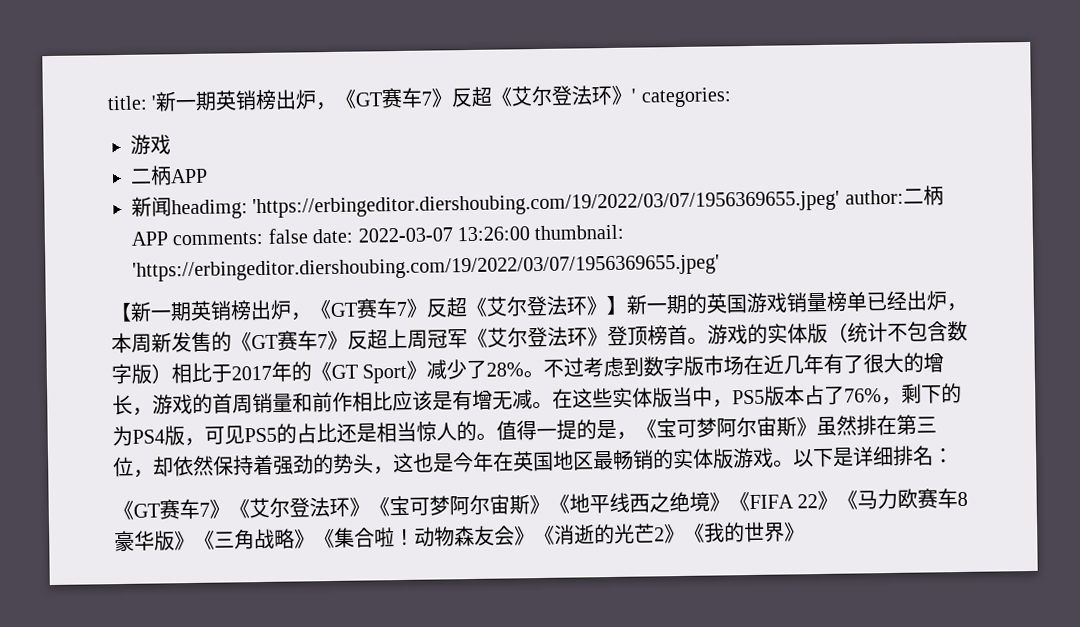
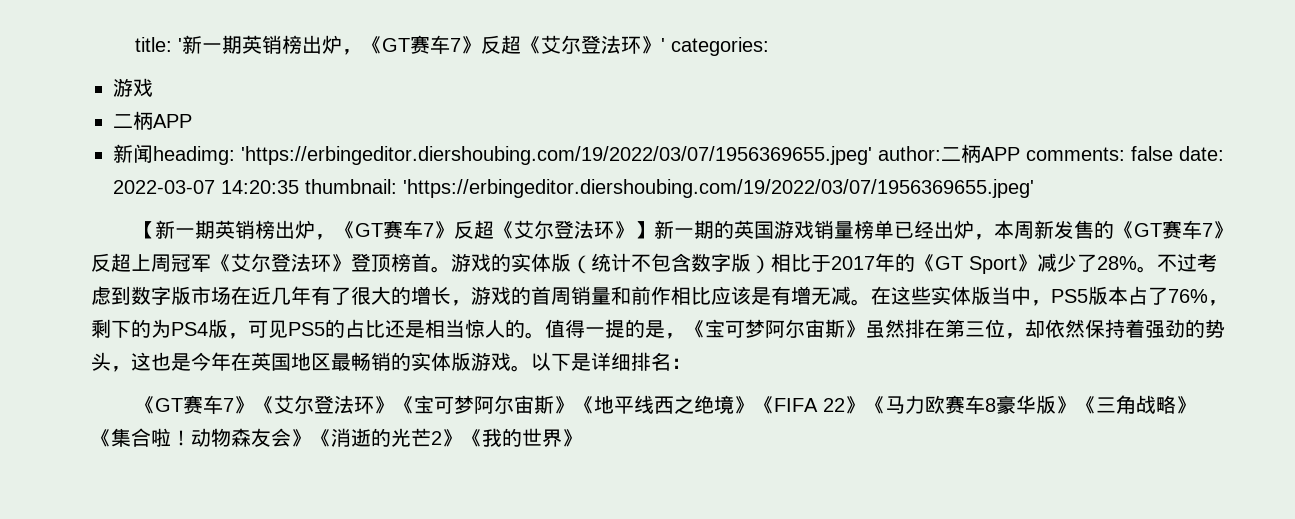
[457,226,530,242] 13:26:00 -> [221,180,299,194] 14:20:35

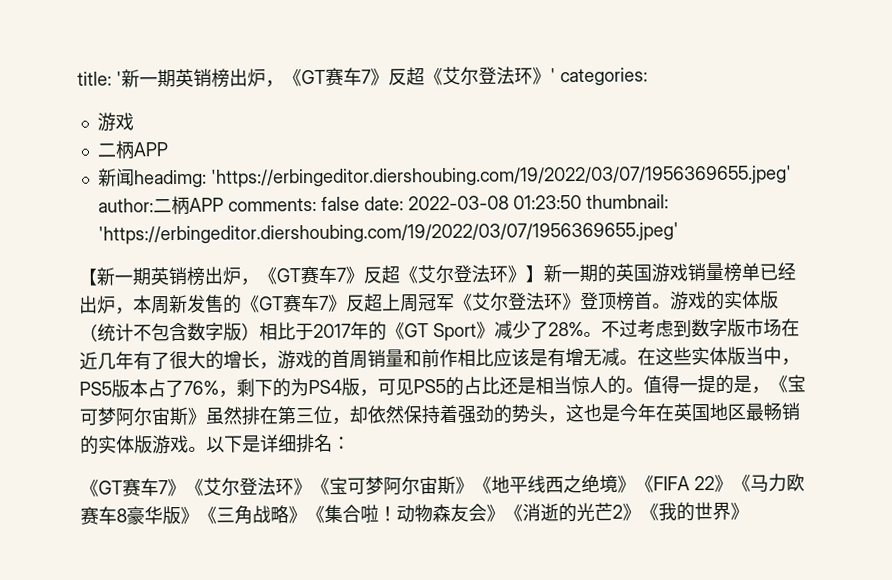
[113,180,299,194] 2022-03-07 14:20:35 -> [407,194,582,211] 2022-03-08 01:23:50

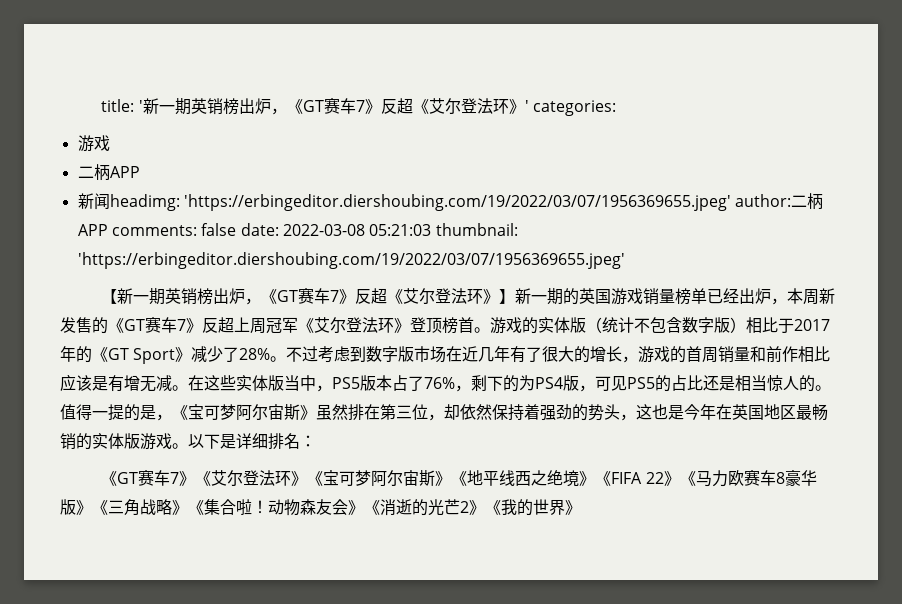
[512,194,582,210] 01:23:50 -> [369,224,432,236] 05:21:03

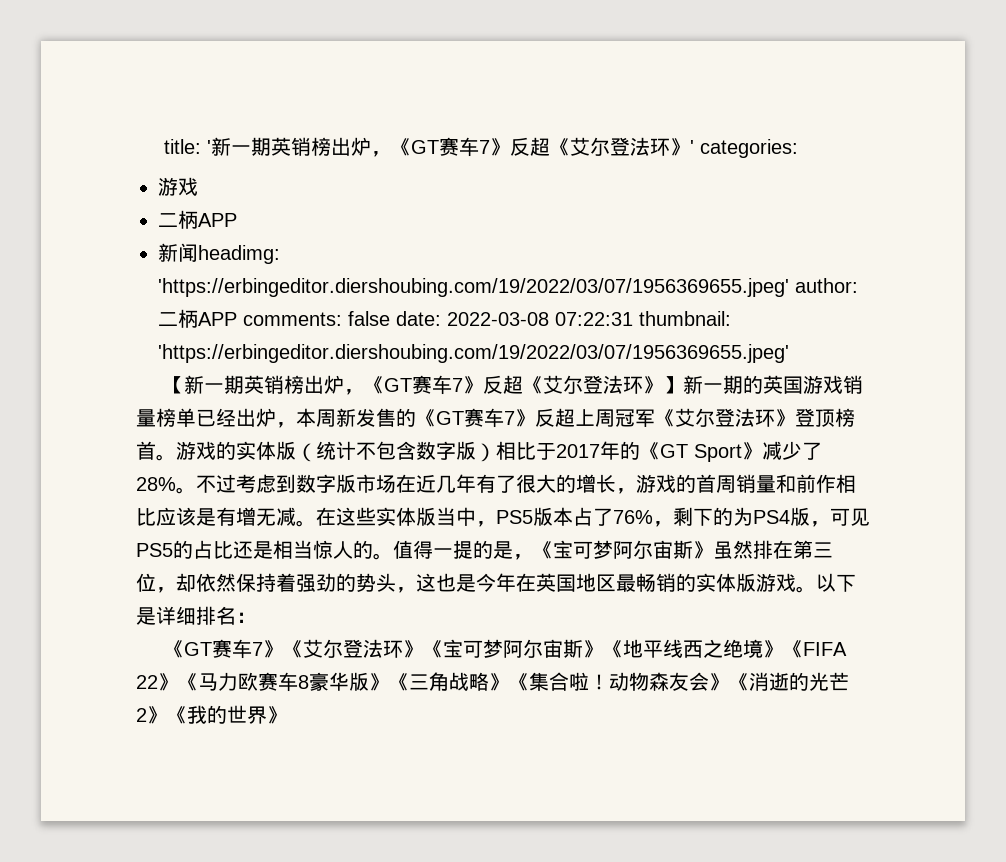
[369,224,432,236] 05:21:03 -> [555,312,633,326] 07:22:31

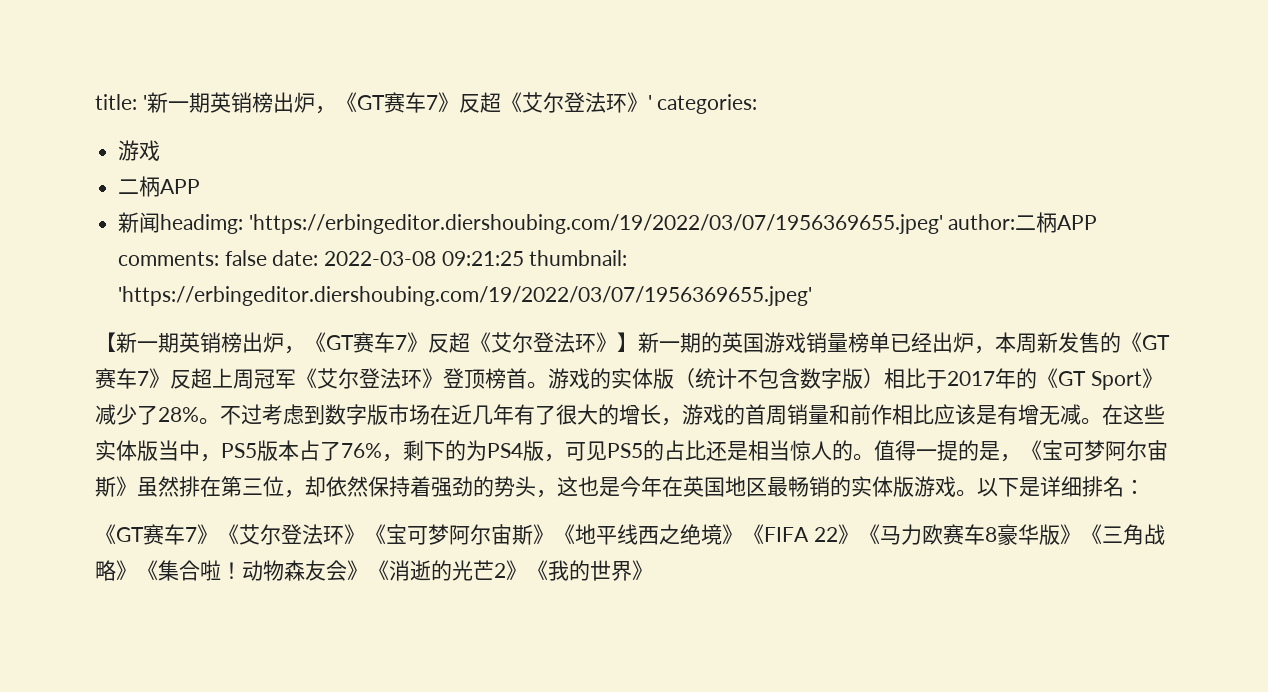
[555,312,633,326] 07:22:31 -> [441,251,524,266] 09:21:25

